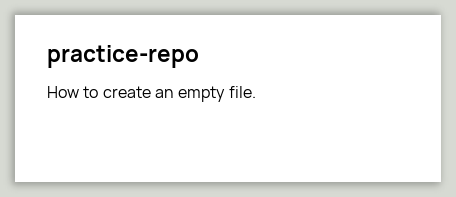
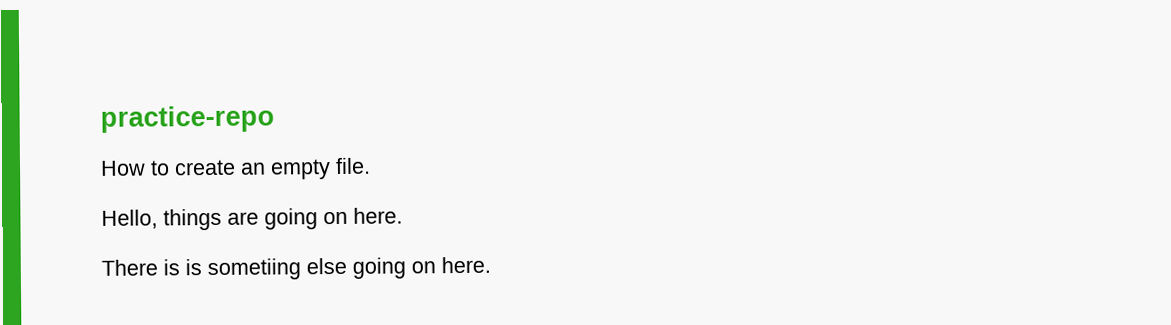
(256, 92) none -> [101,207,403,231] [101,256,491,281] // Hello, things are going on here. // There is is sometiing else going on here.

